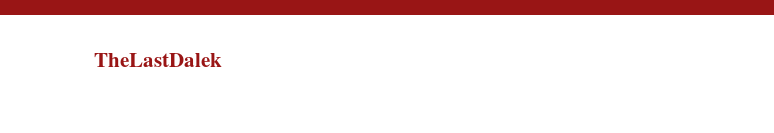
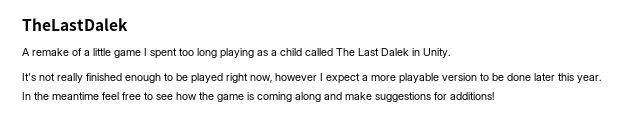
(222, 60) none -> [22,48,450,59] [22,73,601,84] [22,92,494,102] // A remake of a little game I spent too long playing as a child called The Last Dalek in Unity. // It's not really finished enough to be played right now, however I expect a more playable version to be done later this year. In the meantime feel free to see how the game is coming along and make suggestions for additions!

